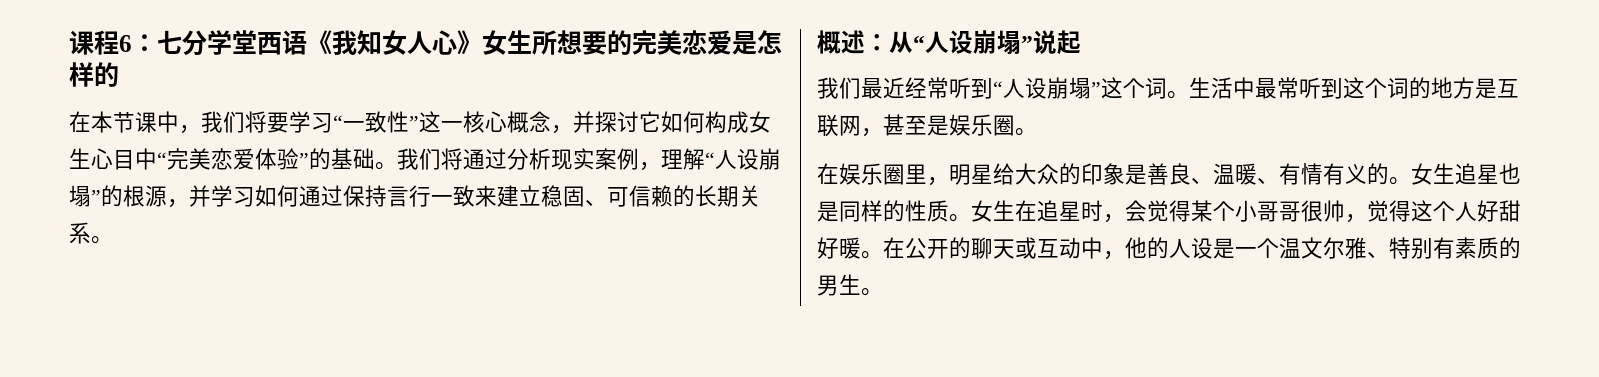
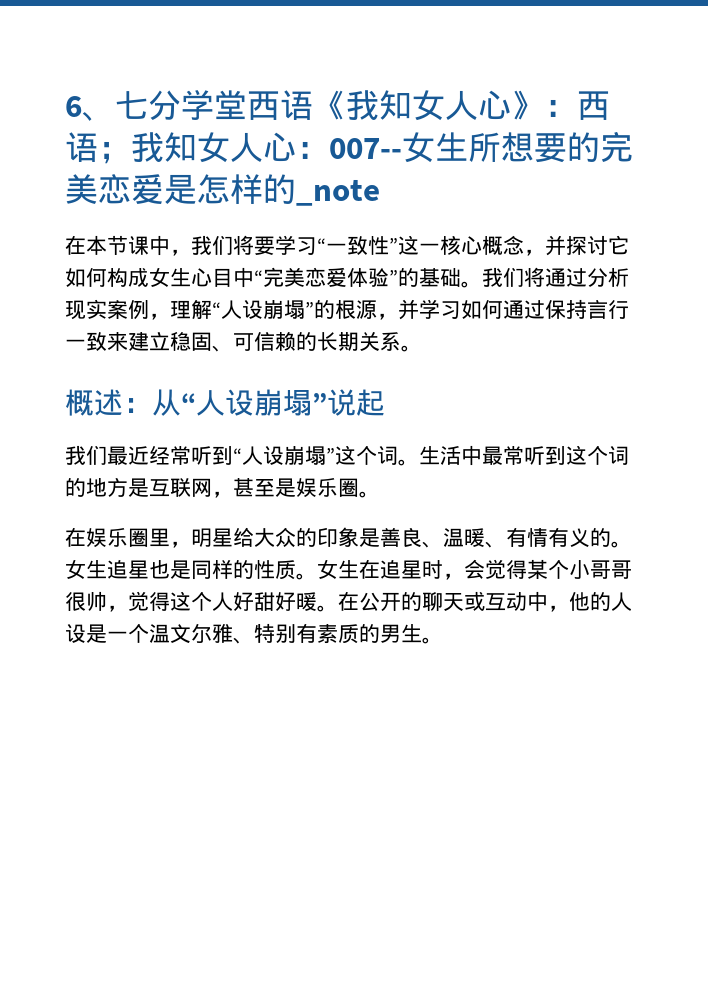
[69,30,157,55] 课程6： -> [65,96,115,121] 6、
(482, 42) none -> [544,91,610,120] [65,132,402,164] ：西语；我知女人心：007--
(119, 74) none -> [296,179,380,206] _note

